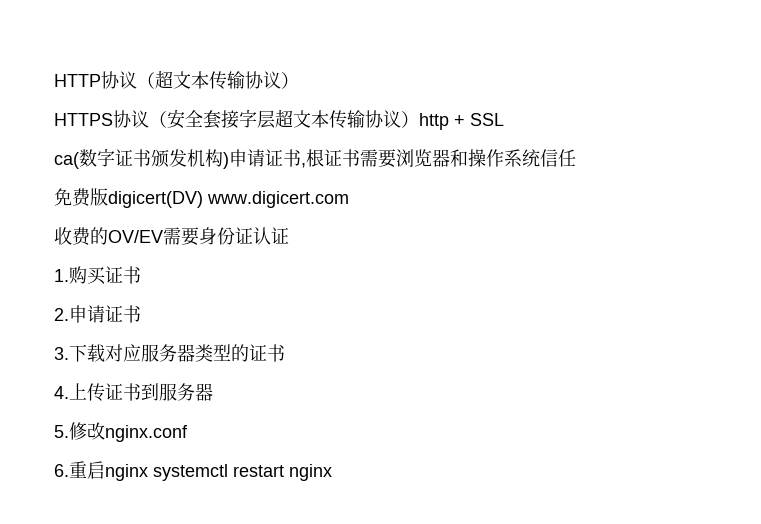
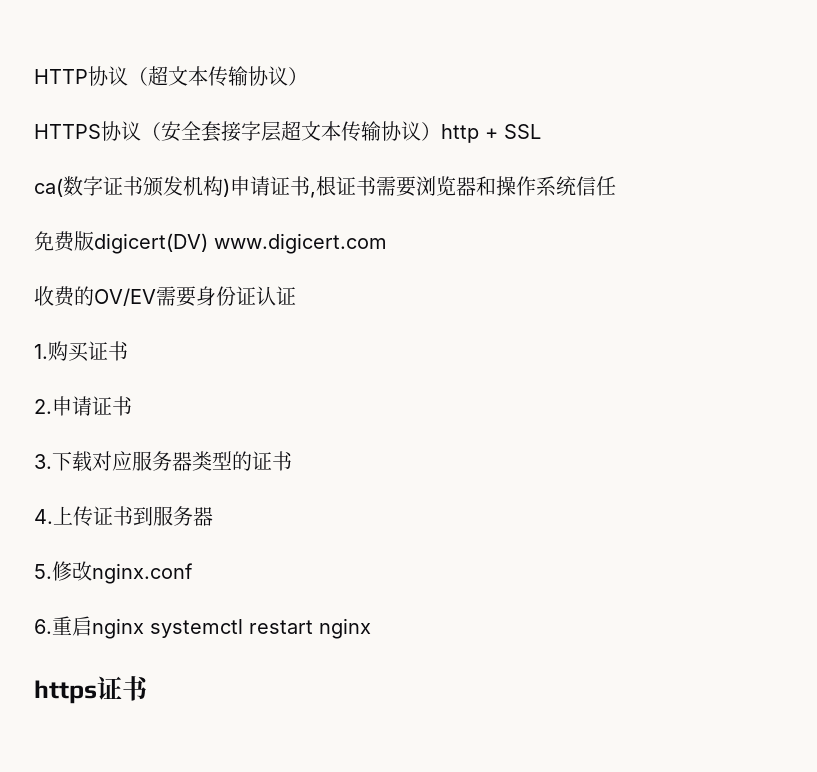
(332, 472) none -> [34,676,148,704] // https证书

